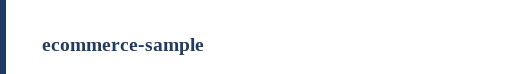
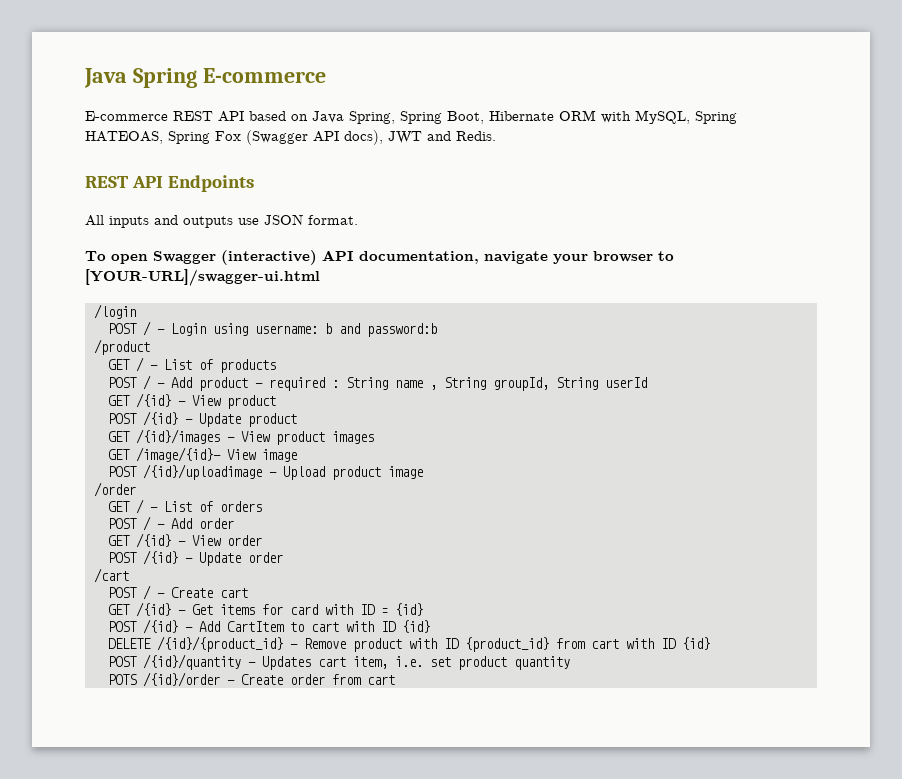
[42,38,204,55] ecommerce-sample -> [84,68,326,88] [85,110,737,124] [85,130,496,145] [85,175,255,192] [85,214,358,228] [85,250,674,265] [85,269,320,286] [94,304,136,319] [108,321,437,337] [94,339,150,355] [108,357,276,373] [108,375,647,391] [108,393,276,409] [108,411,297,427] [108,429,374,445] [108,447,297,462] [108,464,423,480] [94,482,136,497] [108,499,262,514] [108,516,234,531] [108,533,262,548] [108,550,283,566] [94,568,129,583] [108,585,248,600] [108,602,423,617] [108,619,430,634] [108,636,710,652] [108,654,570,670] [108,672,395,687] Java Spring E-commerce // E-commerce REST API based on Java Spring, Spring Boot, Hibernate ORM with MySQL, Spring HATEOAS, Spring Fox (Swagger API docs), JWT and Redis. // REST API Endpoints // All inputs and outputs use JSON format. // To open Swagger (interactive) API documentation, navigate your browser to [YOUR-URL]/swagger-ui.html // /login // POST / - Login using username: b and password:b // /product // GET / - List of products // POST / - Add product - required : String name , String groupId, String userId // GET /{id} - View product // POST /{id} - Update product // GET /{id}/images - View product images // GET /image/{id}- View image // POST /{id}/uploadimage - Upload product image // /order // GET / - List of orders // POST / - Add order // GET /{id} - View order // POST /{id} - Update order // /cart // POST / - Create cart // GET /{id} - Get items for card with ID = {id} // POST /{id} - Add CartItem to cart with ID {id} // DELETE /{id}/{product_id} - Remove product with ID {product_id} from cart with ID {id} // POST /{id}/quantity - Updates cart item, i.e. set product quantity // POTS /{id}/order - Create order from cart

